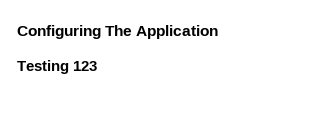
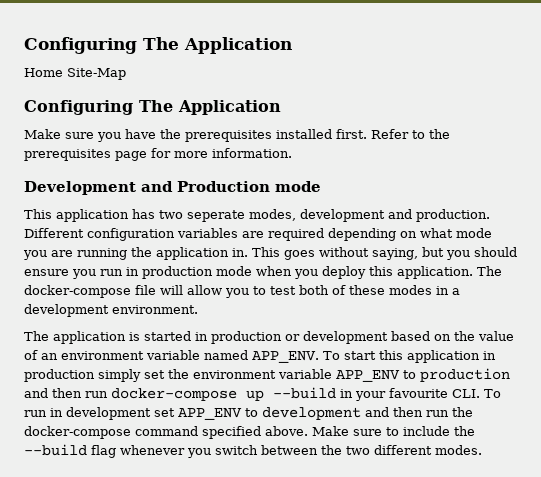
[17,25,219,39] [17,60,98,74] Configuring The Application // Testing 123 -> [24,37,292,54] [24,68,126,80] [24,100,281,115] [24,129,450,142] [24,148,292,161] [24,181,321,195] [24,209,490,222] [24,228,492,241] [23,247,517,260] [24,266,502,279] [24,285,460,298] [24,304,198,317] [24,331,514,344] [24,350,496,363] [24,368,510,382] [24,387,501,401] [24,407,473,420] [24,426,475,439] [24,444,482,458] Configuring The Application // Home Site-Map // Configuring The Application // Make sure you have the prerequisites installed first. Refer to the prerequisites page for more information. // Development and Production mode // This application has two seperate modes, development and production. Different configuration variables are required depending on what mode you are running the application in. This goes without saying, but you should ensure you run in production mode when you deploy this application. The docker-compose file will allow you to test both of these modes in a development environment. // The application is started in production or development based on the value of an environment variable named APP_ENV. To start this application in production simply set the environment variable APP_ENV to production and then run docker-compose up --build in your favourite CLI. To run in development set APP_ENV to development and then run the docker-compose command specified above. Make sure to include the --build flag whenever you switch between the two different modes.

